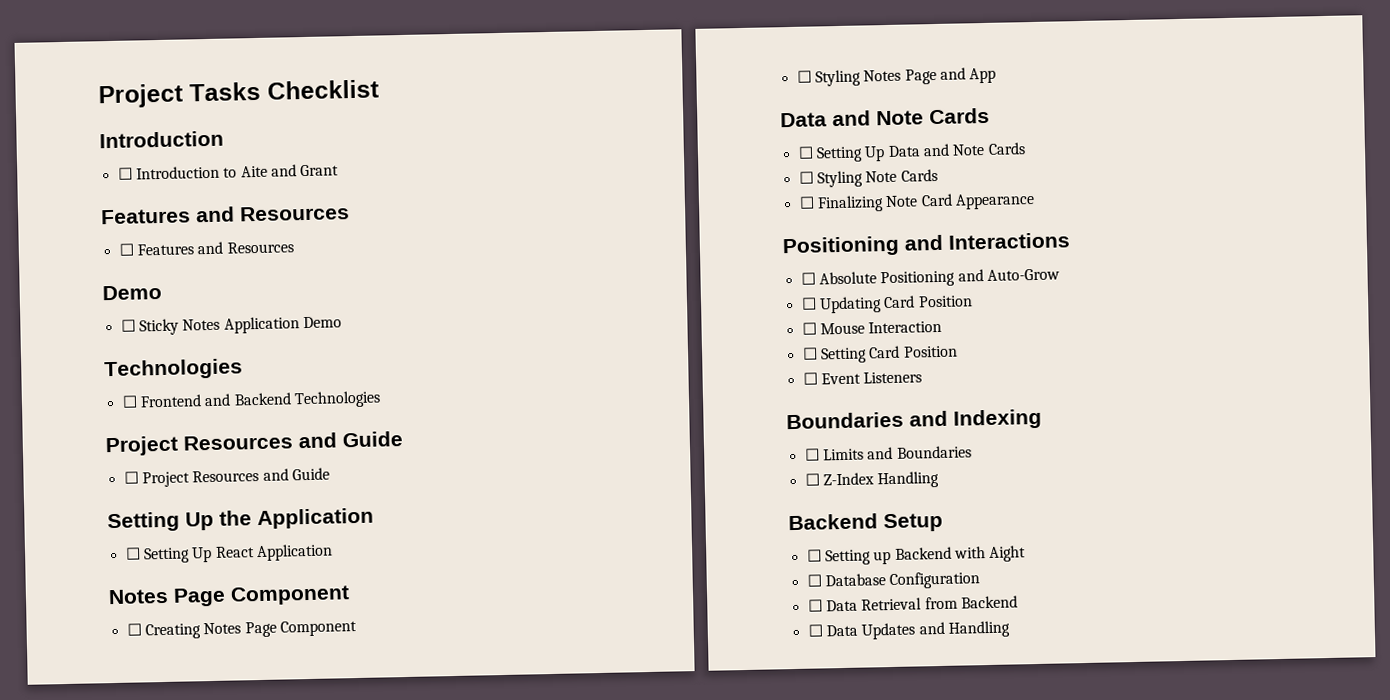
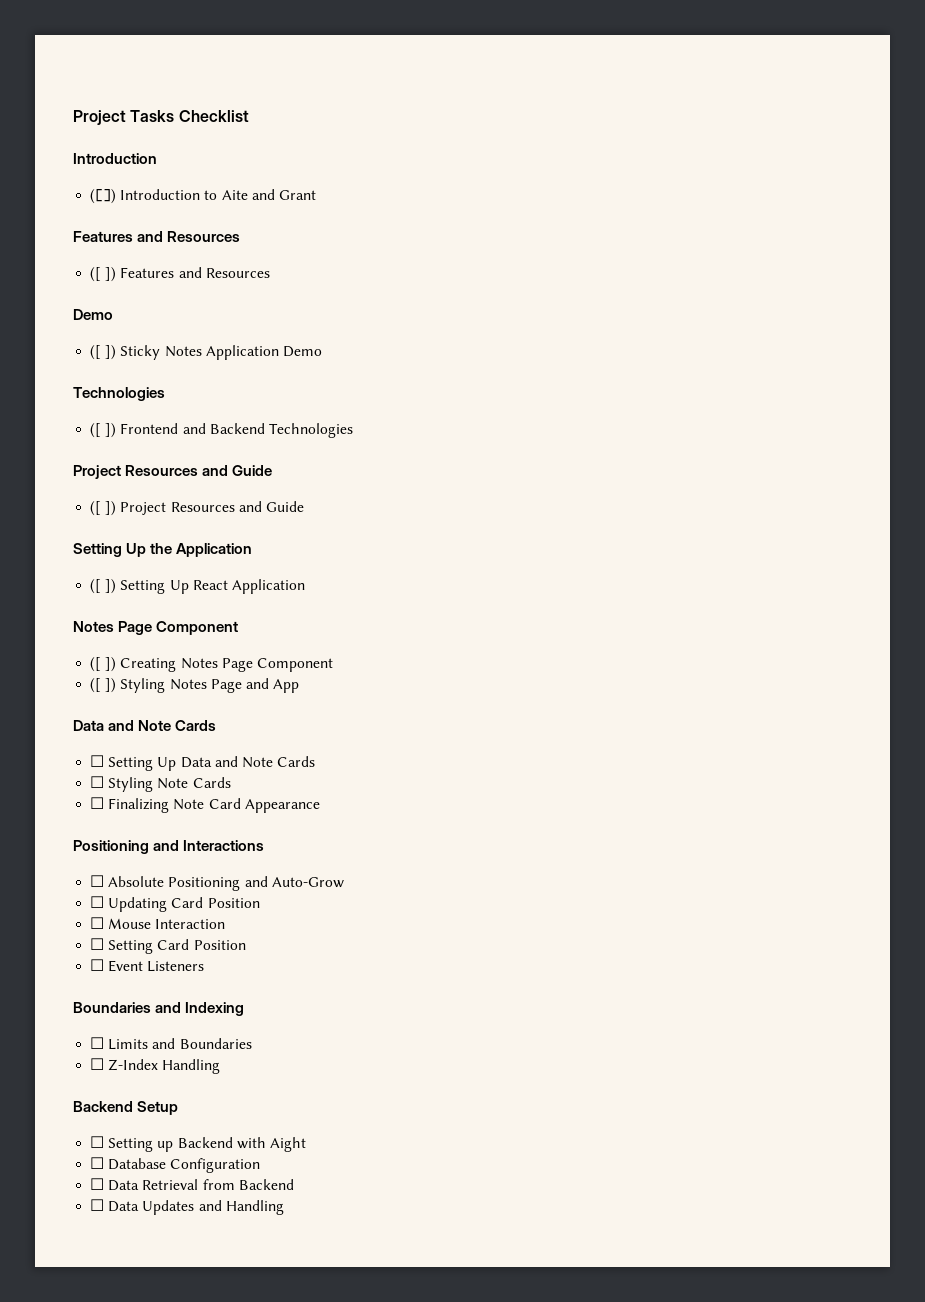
[117,167,133,180] ☐ -> [90,189,117,204] ([])
[118,243,134,256] ☐ -> [90,267,117,282] ([ ])
[120,319,136,332] ☐ -> [90,345,117,360] ([ ])
[121,395,138,408] ☐ -> [90,423,117,438] ([ ])
[123,471,139,484] ☐ -> [90,501,117,516] ([ ])
[124,547,141,560] ☐ -> [90,579,117,594] ([ ])
[126,623,142,636] ☐ -> [90,657,117,672] ([ ])
[796,70,812,83] ☐ -> [90,678,117,693] ([ ])

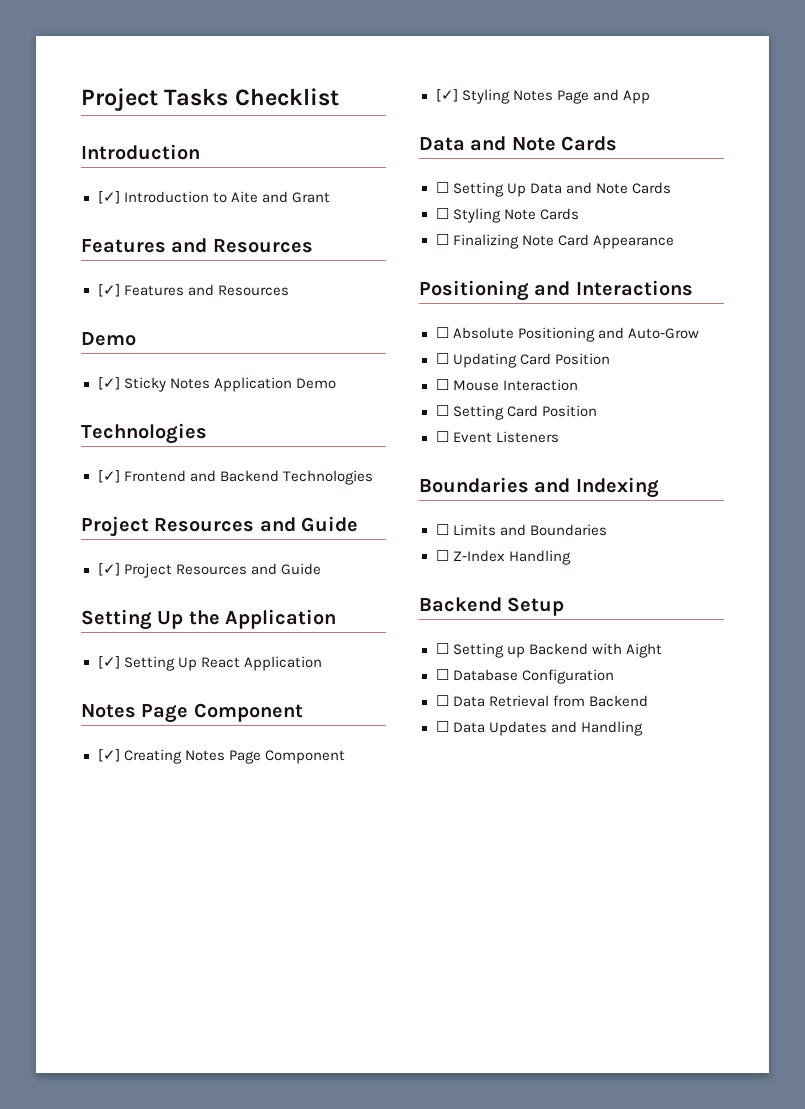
[90,189,117,204] ([]) -> [97,191,120,204] [✓]
[90,267,117,282] ([ ]) -> [97,284,120,297] [✓]
[90,345,117,360] ([ ]) -> [97,377,120,390] [✓]
[90,423,117,438] ([ ]) -> [97,470,120,483] [✓]
[90,501,117,516] ([ ]) -> [97,563,120,576] [✓]
[90,579,117,594] ([ ]) -> [97,656,120,669] [✓]
[90,657,117,672] ([ ]) -> [97,749,120,762] [✓]
[90,678,117,693] ([ ]) -> [435,89,458,102] [✓]

